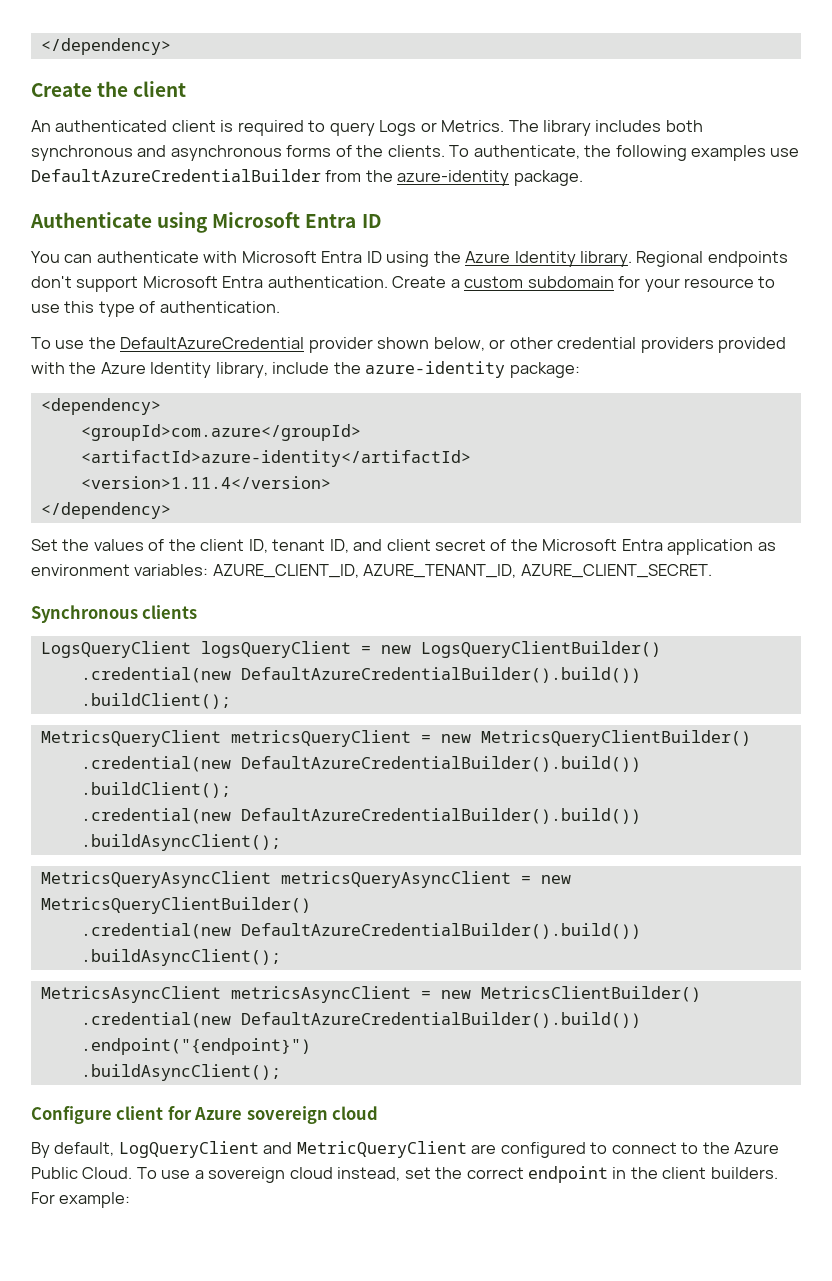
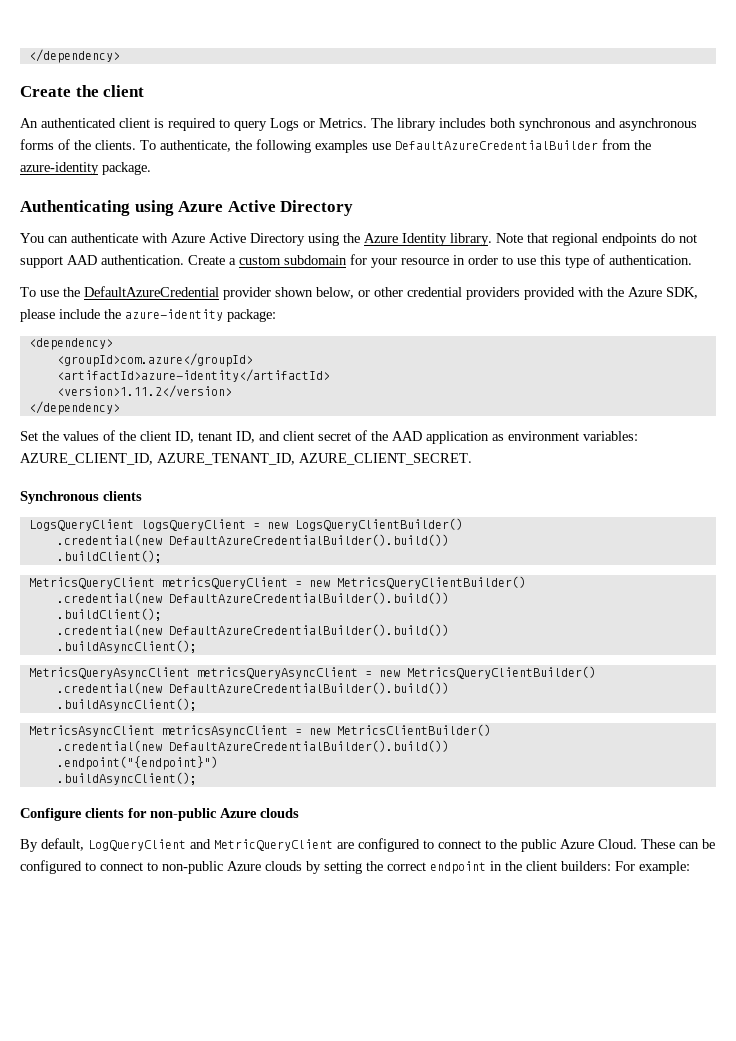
[30,212,382,233] Authenticate using Microsoft Entra ID -> [20,200,354,216] Authenticating using Azure Active Directory
[241,251,382,263] Microsoft Entra ID -> [171,233,305,246] Azure Active Directory
[636,251,788,267] [31,276,264,292] Regional endpoints don't support Microsoft Entra -> [496,233,697,246] [20,255,97,268] Note that regional endpoints do not support AAD
(755, 283) none -> [453,255,498,265] in order
[150,362,268,378] Identity library, -> [666,287,698,299] [20,309,55,322] SDK, please
[80,476,331,489] <version>1.11.4</version> -> [56,385,232,398] <version>1.11.2</version>
[542,539,663,551] Microsoft Entra -> [392,431,422,441] AAD
[116,1106,379,1124] client for Azure sovereign cloud -> [85,808,299,821] clients for non-public Azure clouds
[734,1142,780,1154] [31,1167,431,1183] Azure Public Cloud. To use a sovereign cloud instead, set -> [521,839,715,852] [20,860,362,874] public Azure Cloud. These can be configured to connect to non-public Azure clouds by setting
[710,1167,778,1179] builders. -> [561,861,611,871] builders:

